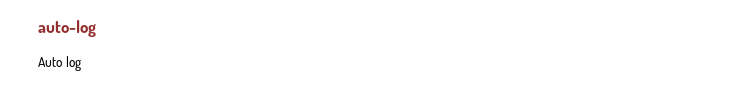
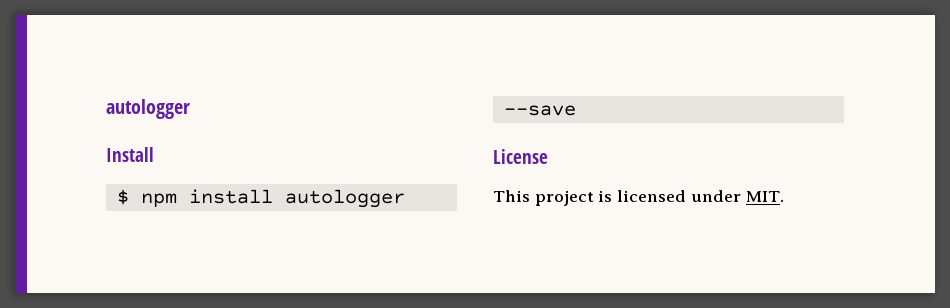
[38,20,96,37] [38,56,81,71] auto-log // Auto log -> [106,99,190,119] [106,147,154,162] [116,189,405,208] [503,105,576,116] [493,149,548,164] [493,190,784,206] autologger // Install // $ npm install autologger --save // License // This project is licensed under MIT.

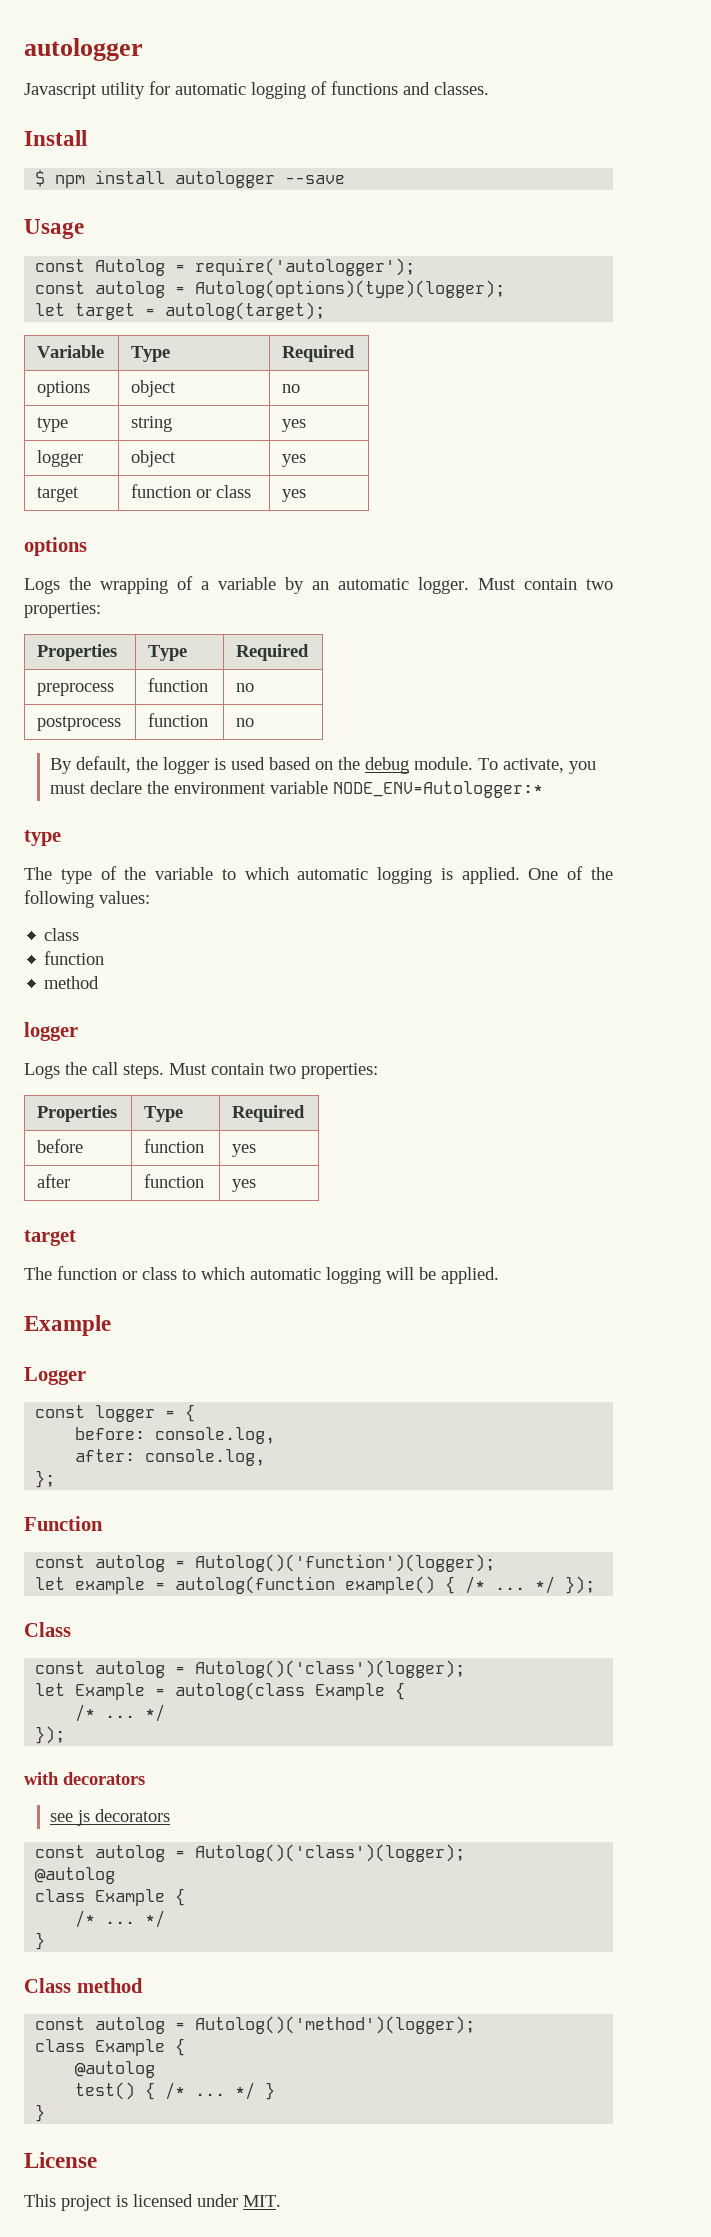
[106,99,190,119] autologger -> [24,38,143,61] [24,81,489,99] autologger // Javascript utility for automatic logging of functions and classes.
(576, 110) none -> [24,219,84,239] [35,258,416,276] [35,280,506,298] [35,302,326,320] [37,345,105,358] [131,346,171,362] [282,345,356,362] [37,381,91,397] [131,380,177,397] [282,384,301,393] [37,417,69,432] [131,416,173,432] [282,419,307,432] [37,450,84,467] [131,450,177,467] [282,454,307,467] [37,487,80,502] [131,484,252,498] [282,489,307,502] [24,537,87,556] [24,576,613,594] [24,602,101,618] [37,644,118,661] [148,645,188,661] [236,644,310,661] [37,683,115,696] [148,678,209,692] [236,683,255,692] [37,716,122,731] [148,713,209,727] [236,718,255,727] [50,756,597,774] [50,781,544,798] [24,830,61,846] [24,866,613,884] [24,890,150,908] [44,928,80,941] [44,951,105,965] [44,976,100,989] [24,1022,78,1041] [24,1062,378,1079] [37,1105,118,1122] [144,1106,184,1122] [232,1105,306,1122] [37,1139,84,1153] [144,1139,205,1153] [232,1144,257,1157] [37,1174,71,1188] [144,1174,205,1188] [232,1179,257,1192] [24,1230,76,1246] [24,1266,499,1284] [24,1315,111,1336] [24,1367,86,1385] [35,1404,196,1422] [75,1427,276,1444] [75,1449,266,1466] [35,1470,56,1488] [24,1516,103,1531] [35,1554,496,1572] [35,1576,596,1594] [24,1622,71,1637] [35,1660,466,1678] [35,1682,406,1700] [75,1704,166,1722] [35,1726,66,1744] [24,1772,145,1785] [50,1809,171,1826] [35,1844,466,1862] [35,1867,116,1884] [35,1888,186,1906] [75,1910,166,1928] [35,1932,46,1950] [24,1978,143,1993] [35,2016,476,2034] [35,2038,186,2056] [75,2061,156,2078] [75,2082,276,2100] [35,2104,46,2122] // Usage // const Autolog = require('autologger'); // const autolog = Autolog(options)(type)(logger); // let target = autolog(target); // Variable | Type | Required // options | object | no // type | string | yes // logger | object | yes // target | function or class | yes // options // Logs the wrapping of a variable by an automatic logger. Must contain two properties: // Properties | Type | Required // preprocess | function | no // postprocess | function | no // By default, the logger is used based on the debug module. To activate, you must declare the environment variable NODE_ENV=Autologger:* // type // The type of the variable to which automatic logging is applied. One of the following values: // class // function // method // logger // Logs the call steps. Must contain two properties: // Properties | Type | Required // before | function | yes // after | function | yes // target // The function or class to which automatic logging will be applied. // Example // Logger // const logger = { // before: console.log, // after: console.log, // }; // Function // const autolog = Autolog()('function')(logger); // let example = autolog(function example() { /* ... */ }); // Class // const autolog = Autolog()('class')(logger); // let Example = autolog(class Example { // /* ... */ // }); // with decorators // see js decorators // const autolog = Autolog()('class')(logger); // @autolog // class Example { // /* ... */ // } // Class method // const autolog = Autolog()('method')(logger); // class Example { // @autolog // test() { /* ... */ } // }

